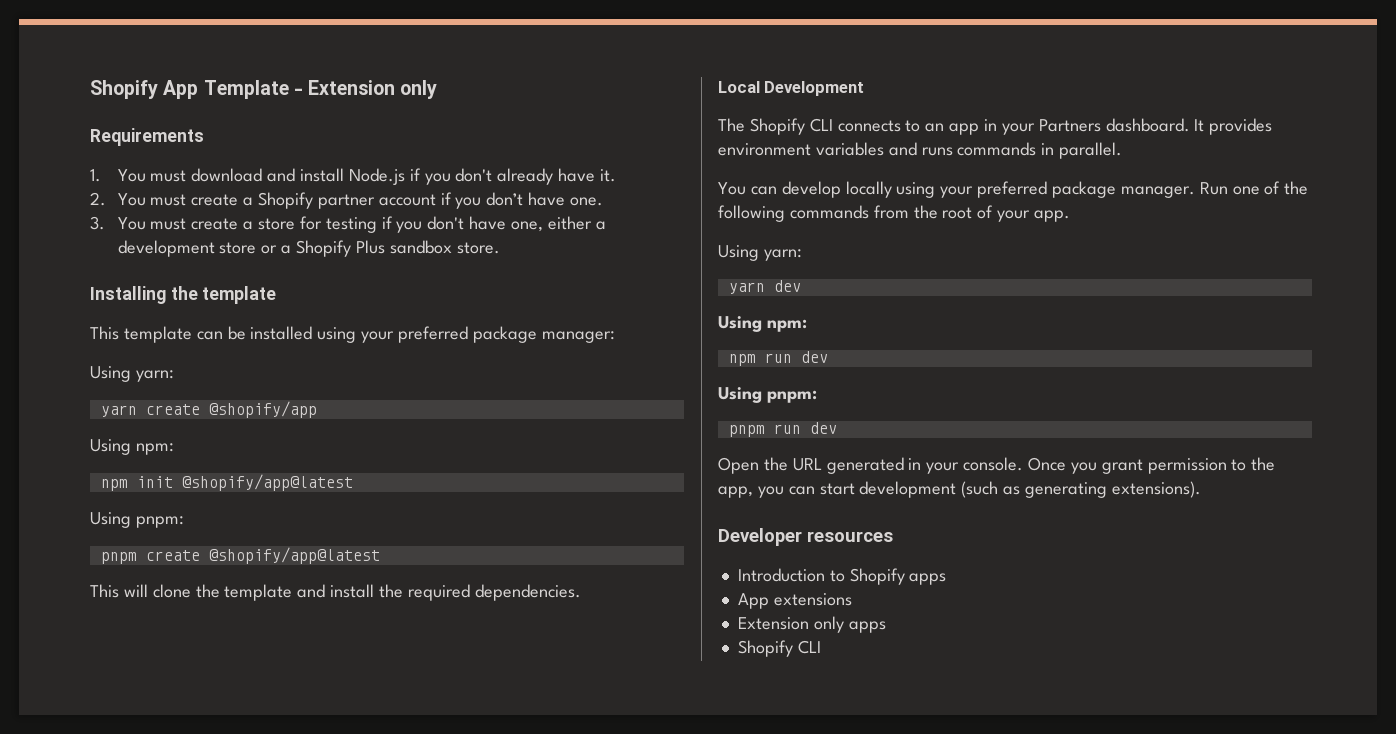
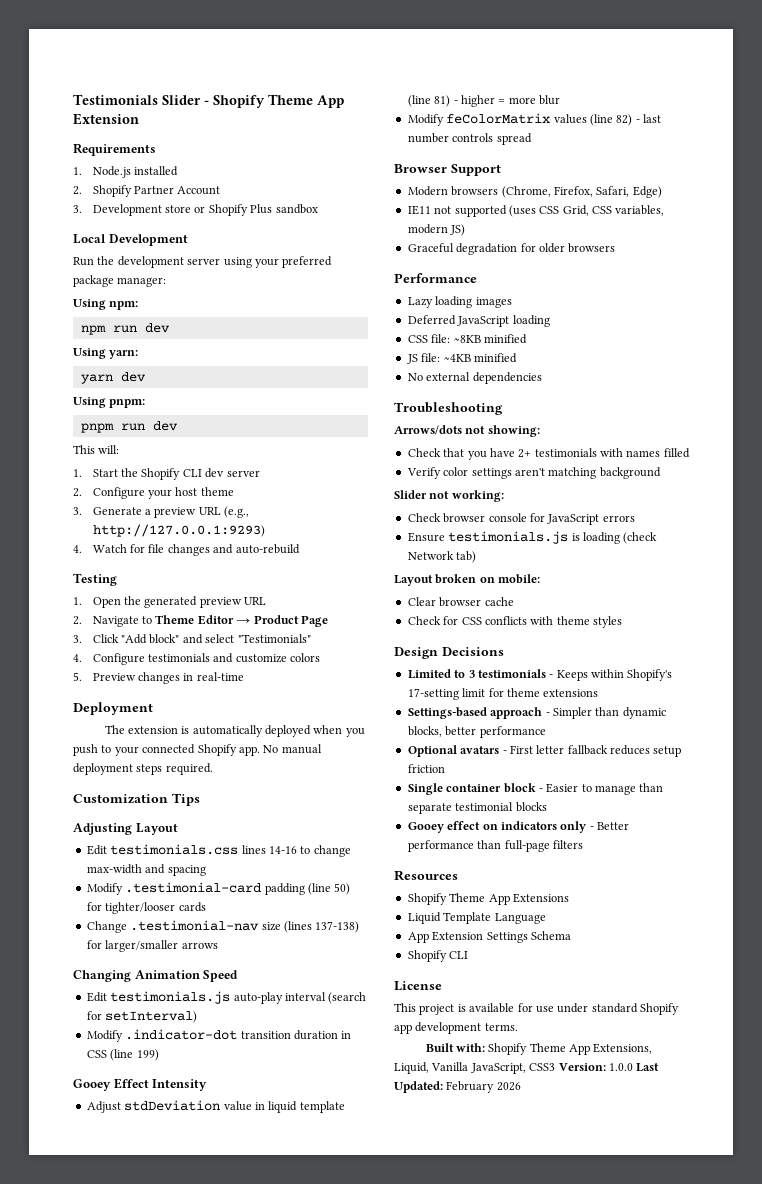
[90,80,438,99] Shopify App Template - Extension only -> [73,94,344,108] [73,113,139,125] Testimonials Slider - Shopify Theme App Extension
[117,168,616,185] [90,192,603,209] [90,216,606,233] [117,240,215,257] You must download and install Node.js if you don't already have it. // 2. You must create a Shopify partner account if you don’t have one. // 3. You must create a store for testing if you don't have one, either a development -> [92,166,179,178] [73,185,221,197] [73,204,162,216] Node.js installed // 2. Shopify Partner Account // 3. Development
[281,245,292,254] a -> (206, 209) none
[456,242,500,254] [90,286,277,304] [90,326,313,343] store. // Installing the template // This template can be installed -> [73,234,188,246] [73,256,221,268] // Local Development // Run the development server
[90,366,174,382] [100,401,317,418] [90,439,174,455] [100,474,353,491] [90,512,184,528] [100,547,380,564] [90,584,581,601] [718,81,865,96] [718,118,1273,135] [718,142,1123,159] [718,181,1309,198] [718,205,1071,222] [718,245,802,261] [728,280,801,294] // Using yarn: // yarn create @shopify/app // Using npm: // npm init @shopify/app@latest // Using pnpm: // pnpm create @shopify/app@latest // This will clone the template and install the required dependencies. // Local Development // The Shopify CLI connects to an app in your Partners dashboard. It provides environment variables and runs commands in parallel. // You can develop locally using your preferred package manager. Run one of the following commands from the root of your app. // Using yarn: // yarn dev -> (167, 282) none
(828, 357) none -> [73,348,139,359] [80,372,146,384] // Using yarn: // yarn dev
[718,457,1276,474] [718,481,1201,498] [718,528,893,546] [737,568,947,585] [737,593,852,609] [737,616,886,633] [737,640,821,657] Open the URL generated in your console. Once you grant permission to the app, you can start development (such as generating extensions). // Developer resources // Introduction to Shopify apps // App extensions // Extension only apps // Shopify CLI -> [73,445,120,454] [73,468,260,480] [73,487,234,499] [73,506,250,518] [92,524,265,537] [73,544,300,556] [73,573,117,586] [73,596,267,608] [73,615,328,627] [73,634,311,644] [73,653,321,665] [73,672,244,684] [73,702,153,715] [104,725,365,737] [73,744,322,756] [73,763,213,775] [73,793,200,806] [73,823,178,835] [86,844,351,857] [86,864,206,876] [86,882,351,895] [86,902,206,914] [86,920,360,933] [86,940,218,952] [73,970,239,982] [86,991,367,1004] [86,1011,198,1023] [86,1029,352,1042] [86,1049,159,1061] [73,1078,208,1091] [86,1100,345,1113] [407,95,560,107] [407,113,661,126] [407,133,532,145] [394,164,501,176] [407,186,662,198] [407,205,665,217] [407,224,466,236] [407,243,616,255] [394,273,477,283] [407,296,512,308] [407,315,550,327] [407,334,527,344] [406,353,517,364] [407,372,542,384] [394,402,503,415] [394,425,540,437] [407,448,690,460] [406,467,661,479] [394,490,504,502] [407,513,635,525] [407,531,658,544] [407,551,477,563] [394,574,541,586] [407,597,514,607] [407,616,622,628] [394,647,504,659] [407,669,673,681] [407,688,599,700] [407,707,666,719] [407,726,546,738] [407,745,682,757] [407,764,445,773] [407,783,664,795] [407,802,547,814] [407,821,629,833] [407,840,583,852] [394,870,458,881] [407,893,569,905] [407,912,546,924] [407,931,571,943] [407,950,469,962] [394,981,442,991] [394,1003,679,1015] [394,1022,518,1034] [425,1043,653,1055] [394,1062,660,1074] [394,1081,521,1093] This will: // 1. Start the Shopify CLI dev server // 2. Configure your host theme // 3. Generate a preview URL (e.g., http://127.0.0.1:9293) // 4. Watch for file changes and auto-rebuild // Testing // 1. Open the generated preview URL // 2. Navigate to Theme Editor → Product Page // 3. Click "Add block" and select "Testimonials" // 4. Configure testimonials and customize colors // 5. Preview changes in real-time // Deployment // The extension is automatically deployed when you push to your connected Shopify app. No manual deployment steps required. // Customization Tips // Adjusting Layout // Edit testimonials.css lines 14-16 to change max-width and spacing // Modify .testimonial-card padding (line 50) for tighter/looser cards // Change .testimonial-nav size (lines 137-138) for larger/smaller arrows // Changing Animation Speed // Edit testimonials.js auto-play interval (search for setInterval) // Modify .indicator-dot transition duration in CSS (line 199) // Gooey Effect Intensity // Adjust stdDeviation value in liquid template (line 81) - higher = more blur // Modify feColorMatrix values (line 82) - last number controls spread // Browser Support // Modern browsers (Chrome, Firefox, Safari, Edge) // IE11 not supported (uses CSS Grid, CSS variables, modern JS) // Graceful degradation for older browsers // Performance // Lazy loading images // Deferred JavaScript loading // CSS file: ~8KB minified // JS file: ~4KB minified // No external dependencies // Troubleshooting // Arrows/dots not showing: // Check that you have 2+ testimonials with names filled // Verify color settings aren't matching background // Slider not working: // Check browser console for JavaScript errors // Ensure testimonials.js is loading (check Network tab) // Layout broken on mobile: // Clear browser cache // Check for CSS conflicts with theme styles // Design Decisions // Limited to 3 testimonials - Keeps within Shopify's 17-setting limit for theme extensions // Settings-based approach - Simpler than dynamic blocks, better performance // Optional avatars - First letter fallback reduces setup friction // Single container block - Easier to manage than separate testimonial blocks // Gooey effect on indicators only - Better performance than full-page filters // Resources // Shopify Theme App Extensions // Liquid Template Language // App Extension Settings Schema // Shopify CLI // License // This project is available for use under standard Shopify app development terms. // Built with: Shopify Theme App Extensions, Liquid, Vanilla JavaScript, CSS3 Version: 1.0.0 Last Updated: February 2026

